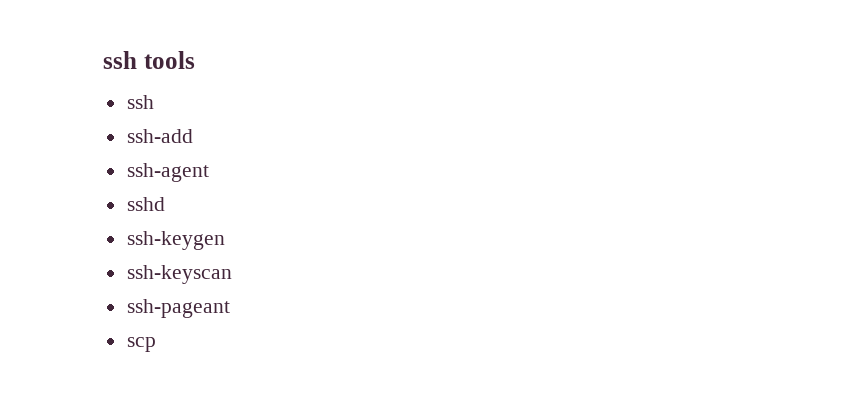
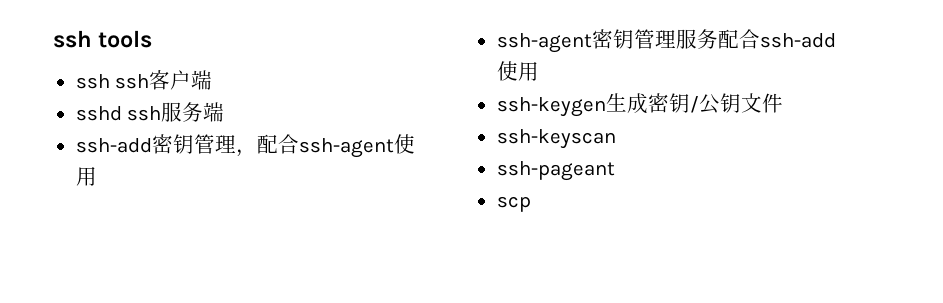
[126,129,193,143] [126,163,209,182] [126,197,165,211] [126,231,225,250] // ssh-add // ssh-agent // sshd // ssh-keygen -> [115,70,213,90] [75,102,225,122] [75,134,415,158] [75,167,97,186] [496,29,836,53] [496,61,539,81] [496,93,783,117] ssh客户端 // sshd ssh服务端 // ssh-add密钥管理，配合ssh-agent使用 // ssh-agent密钥管理服务配合ssh-add使用 // ssh-keygen生成密钥/公钥文件

